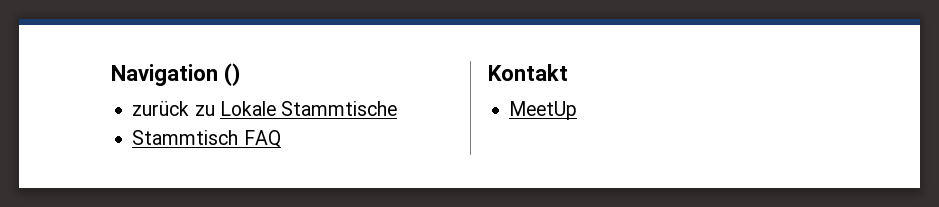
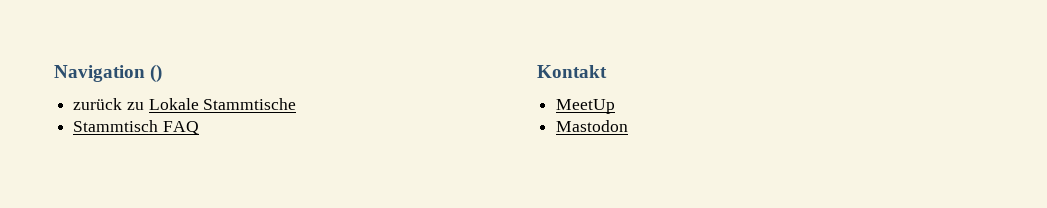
(578, 110) none -> [556,120,629,132] // Mastodon

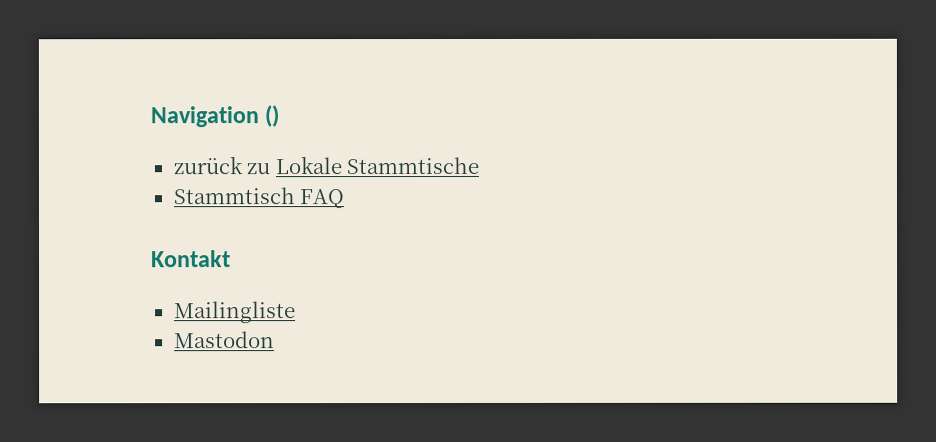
[556,99,616,114] MeetUp -> [173,301,296,324] Mailingliste

